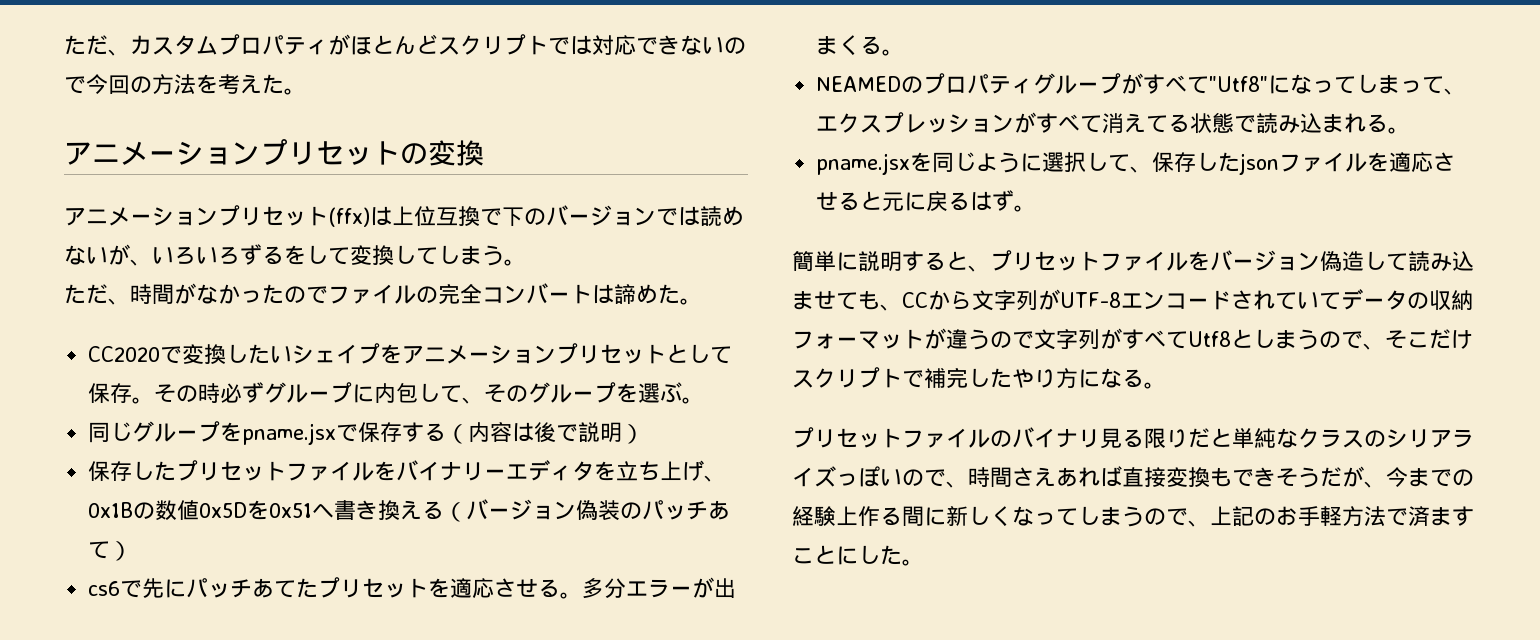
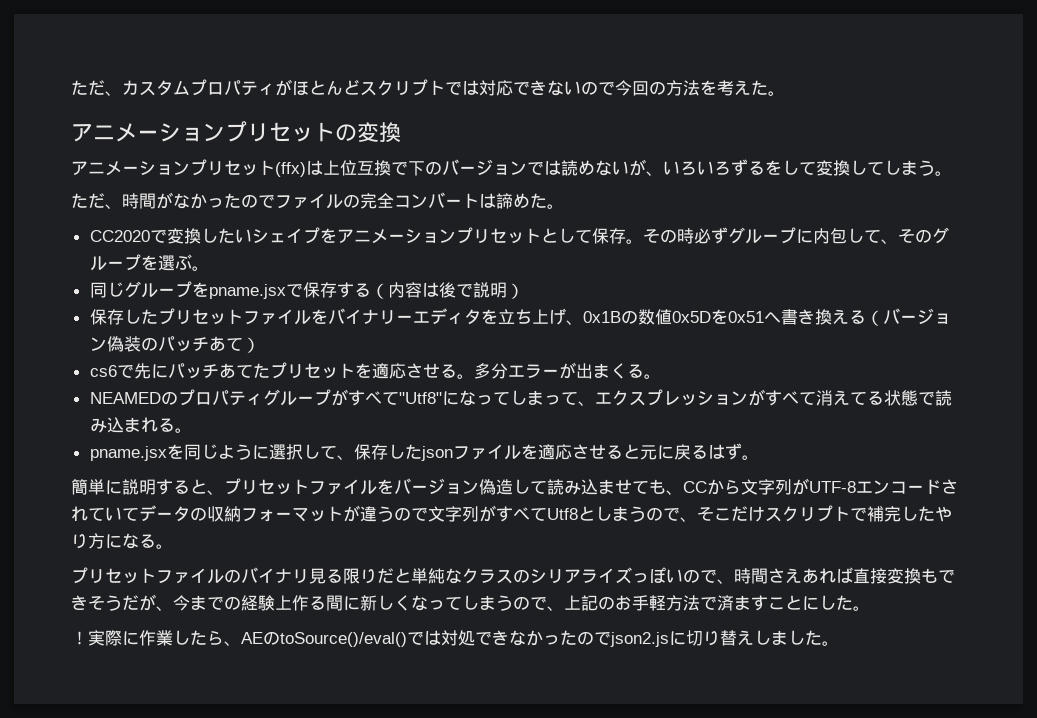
(924, 562) none -> [71,630,839,647] // ！実際に作業したら、AEのtoSource()/eval()では対処できなかったのでjson2.jsに切り替えしました。

